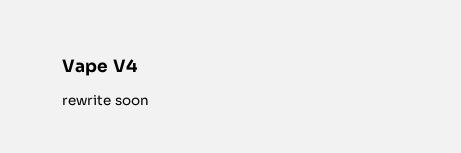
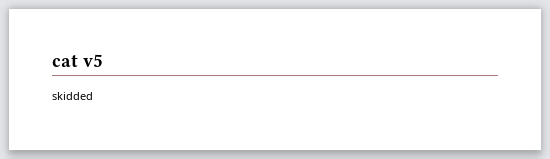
[62,59,138,76] [62,95,149,106] Vape V4 // rewrite soon -> [52,54,104,67] [52,92,93,100] cat v5 // skidded

